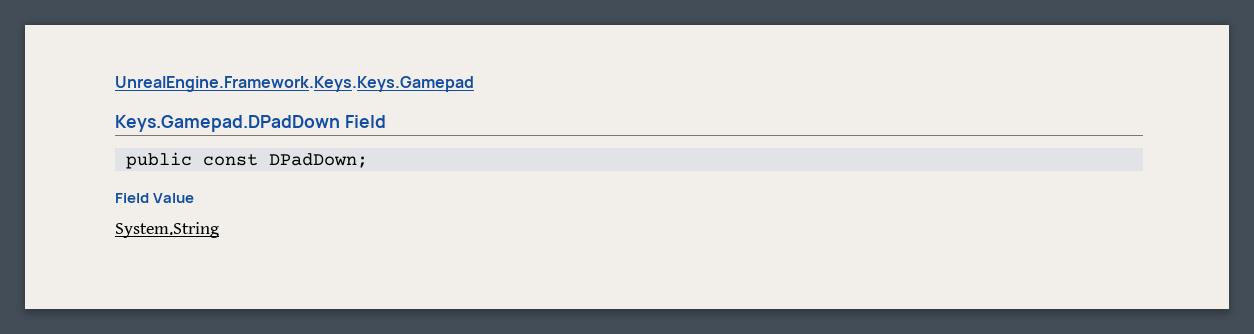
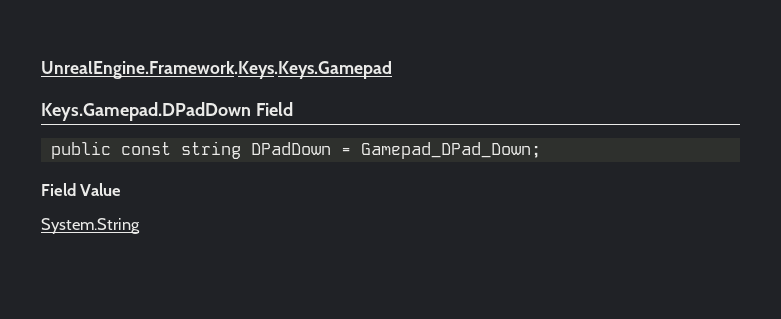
[268,153,368,168] DPadDown; -> [180,141,541,159] string DPadDown = Gamepad_DPad_Down;

